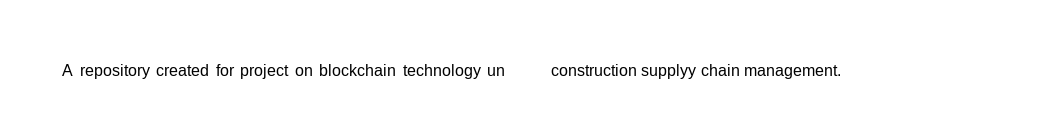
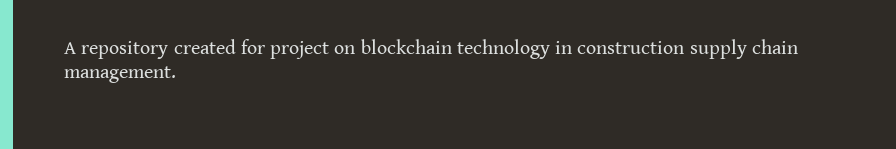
[487,64,697,79] un construction supplyy -> [555,39,747,59] in construction supply

